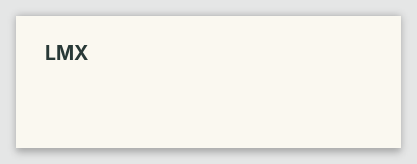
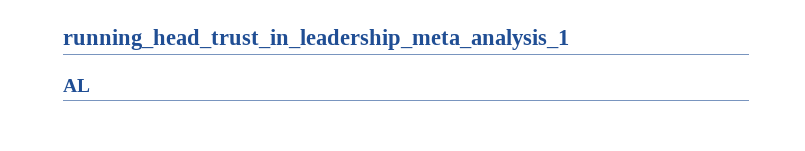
[45,45,88,60] LMX -> [63,29,569,50] [63,79,90,92] running_head_trust_in_leadership_meta_analysis_1 // AL

